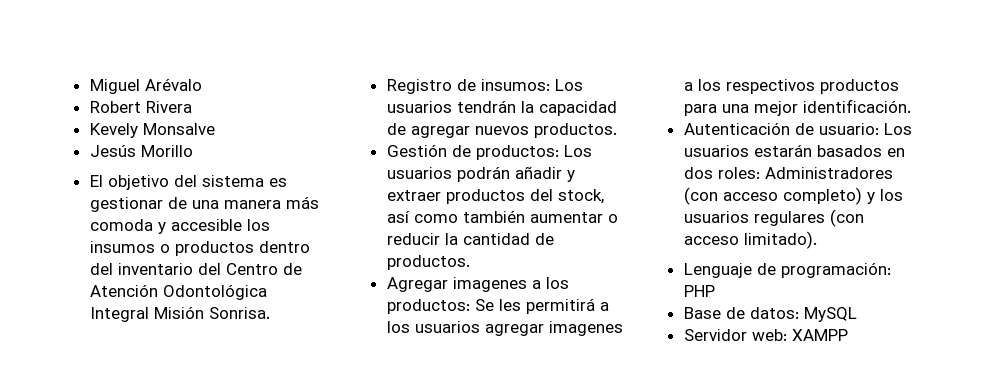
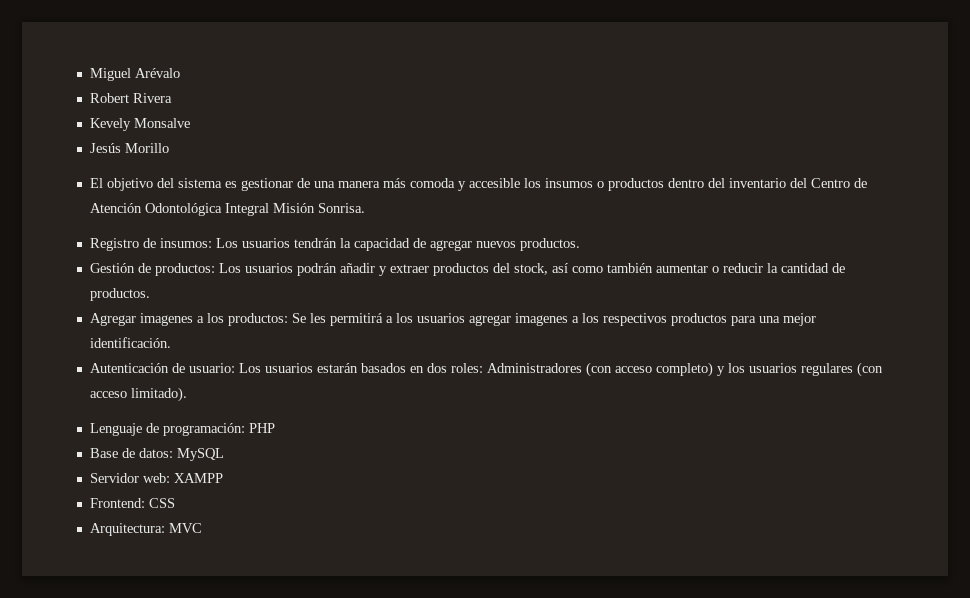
(848, 335) none -> [89,498,175,508] [89,523,202,536] // Frontend: CSS // Arquitectura: MVC

